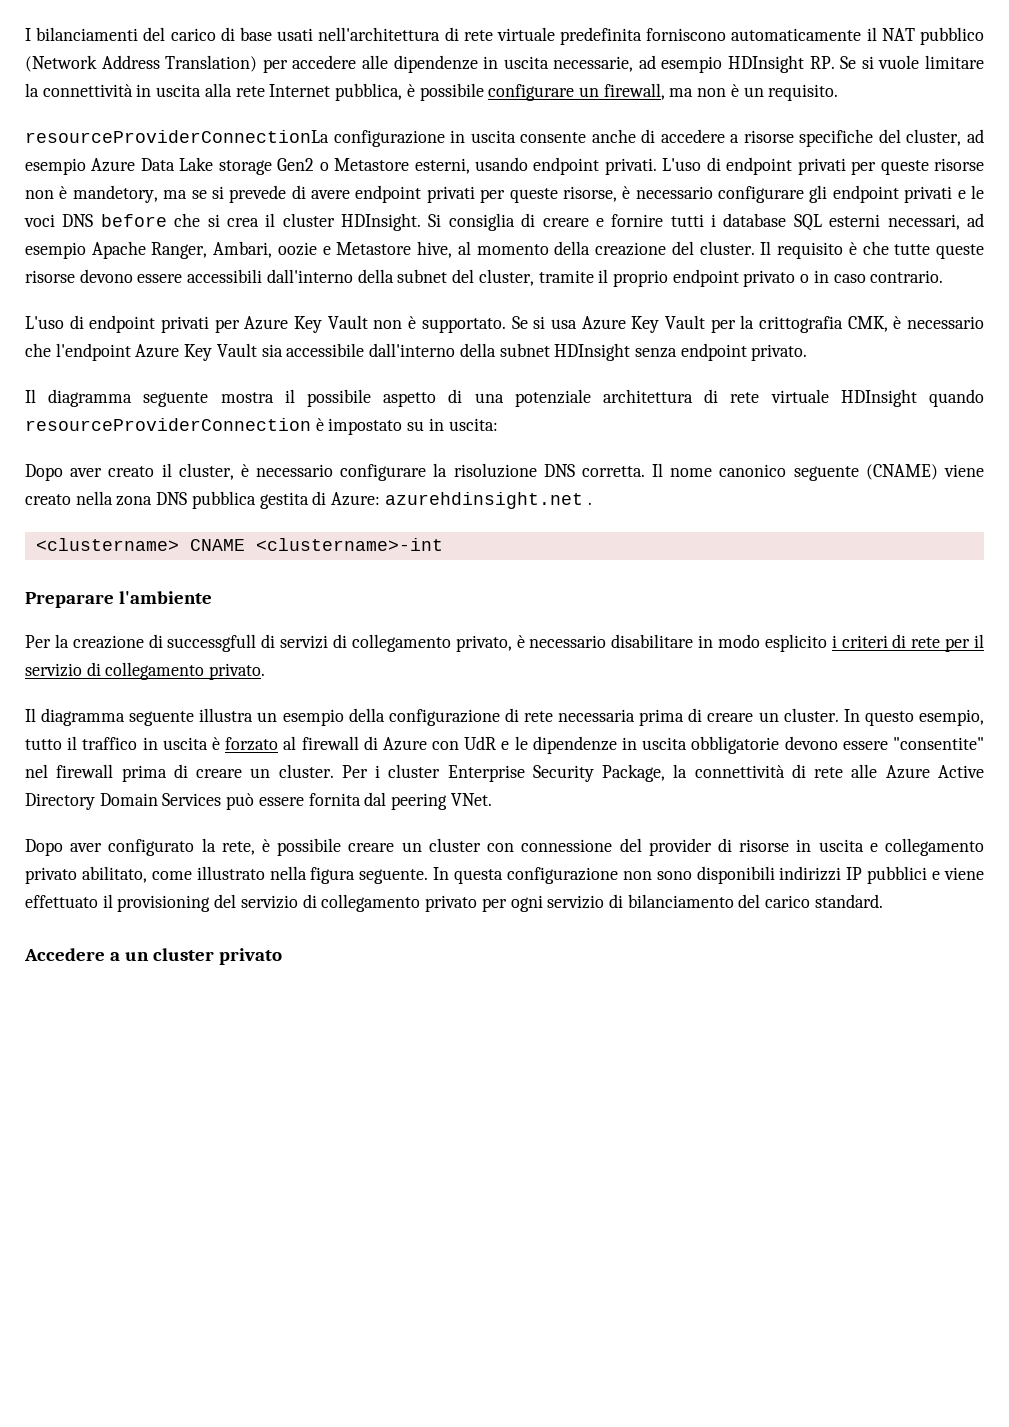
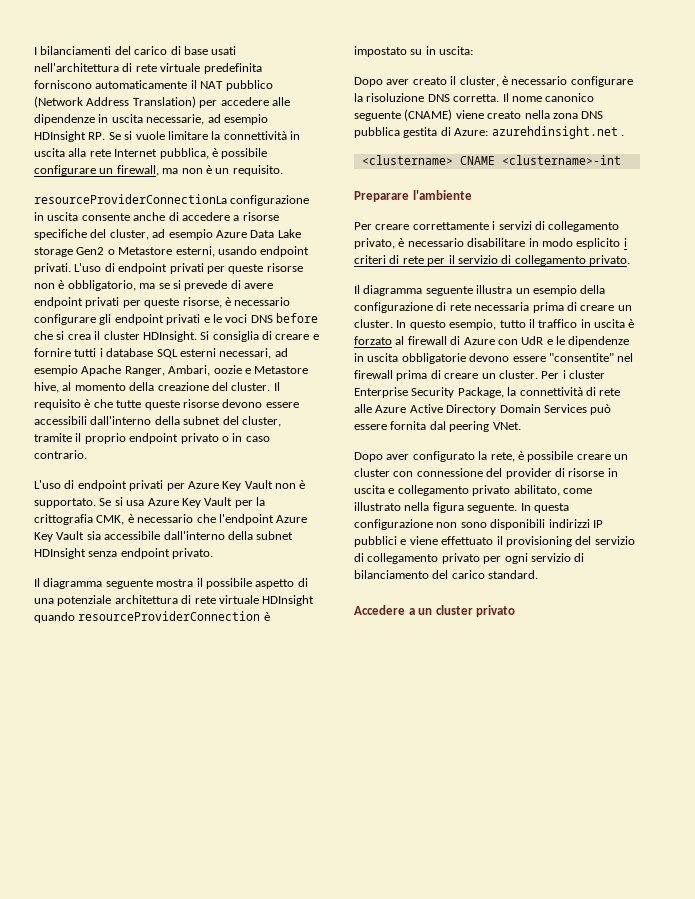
[72,185,158,203] mandetory, -> [67,280,136,291] obbligatorio,
[54,634,276,652] la creazione di successgfull di -> [375,221,496,230] creare correttamente i

